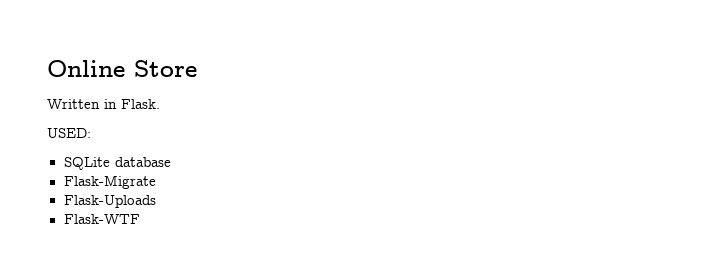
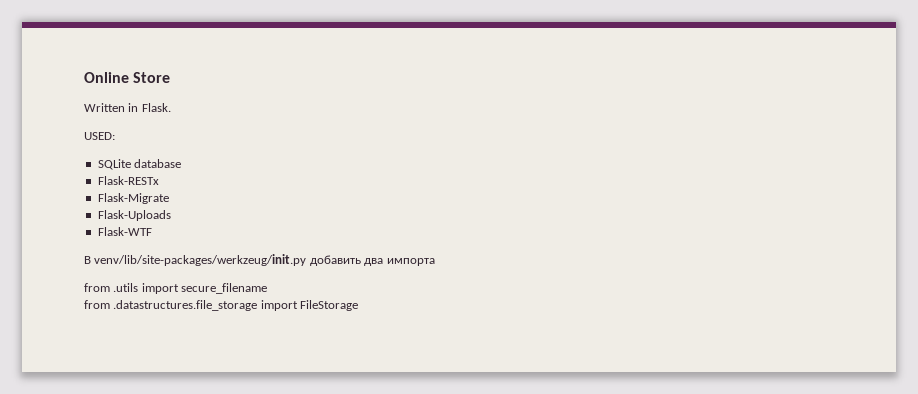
(171, 162) none -> [97,176,159,185] // Flask-RESTx
(140, 219) none -> [84,254,435,266] [84,283,268,294] [84,300,359,311] // В venv/lib/site-packages/werkzeug/init.py добавить два импорта // from .utils import secure_filename // from .datastructures.file_storage import FileStorage

